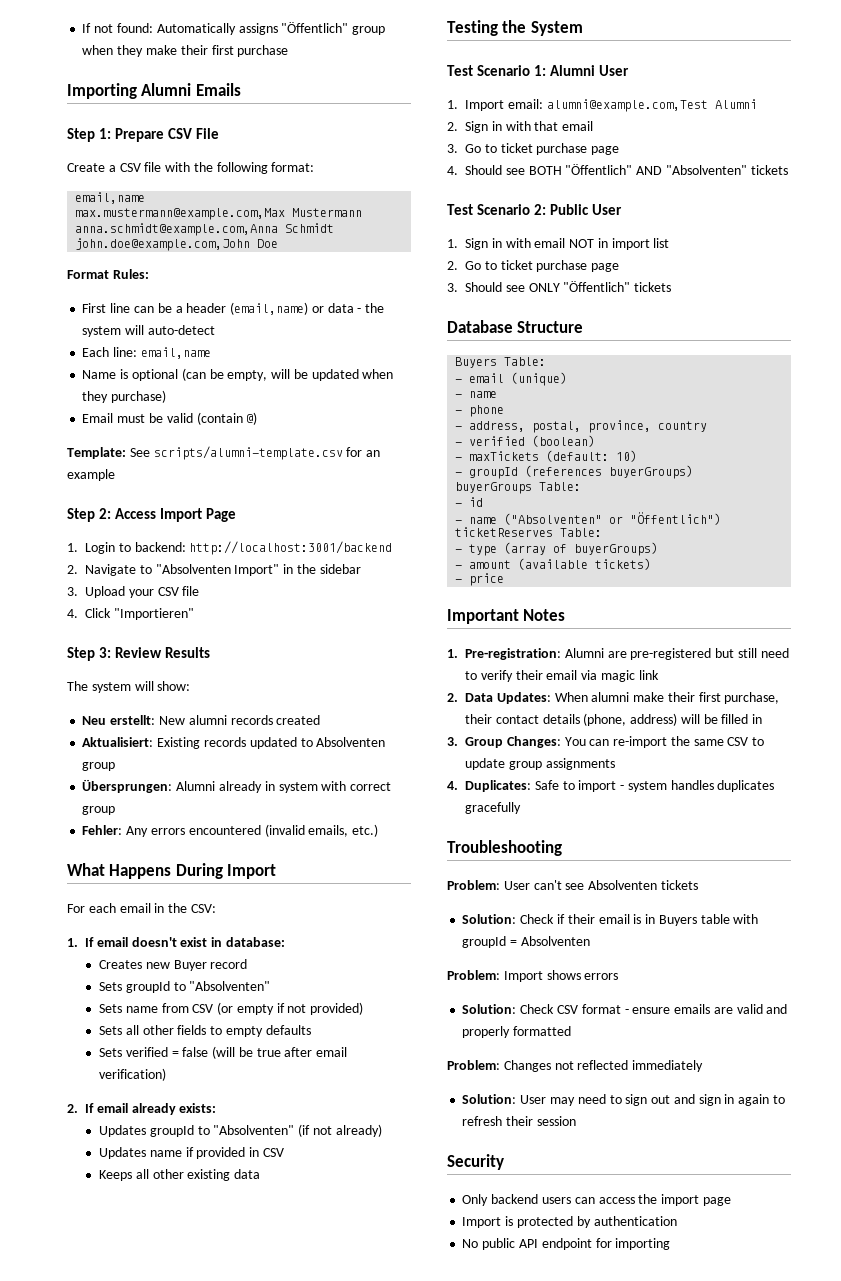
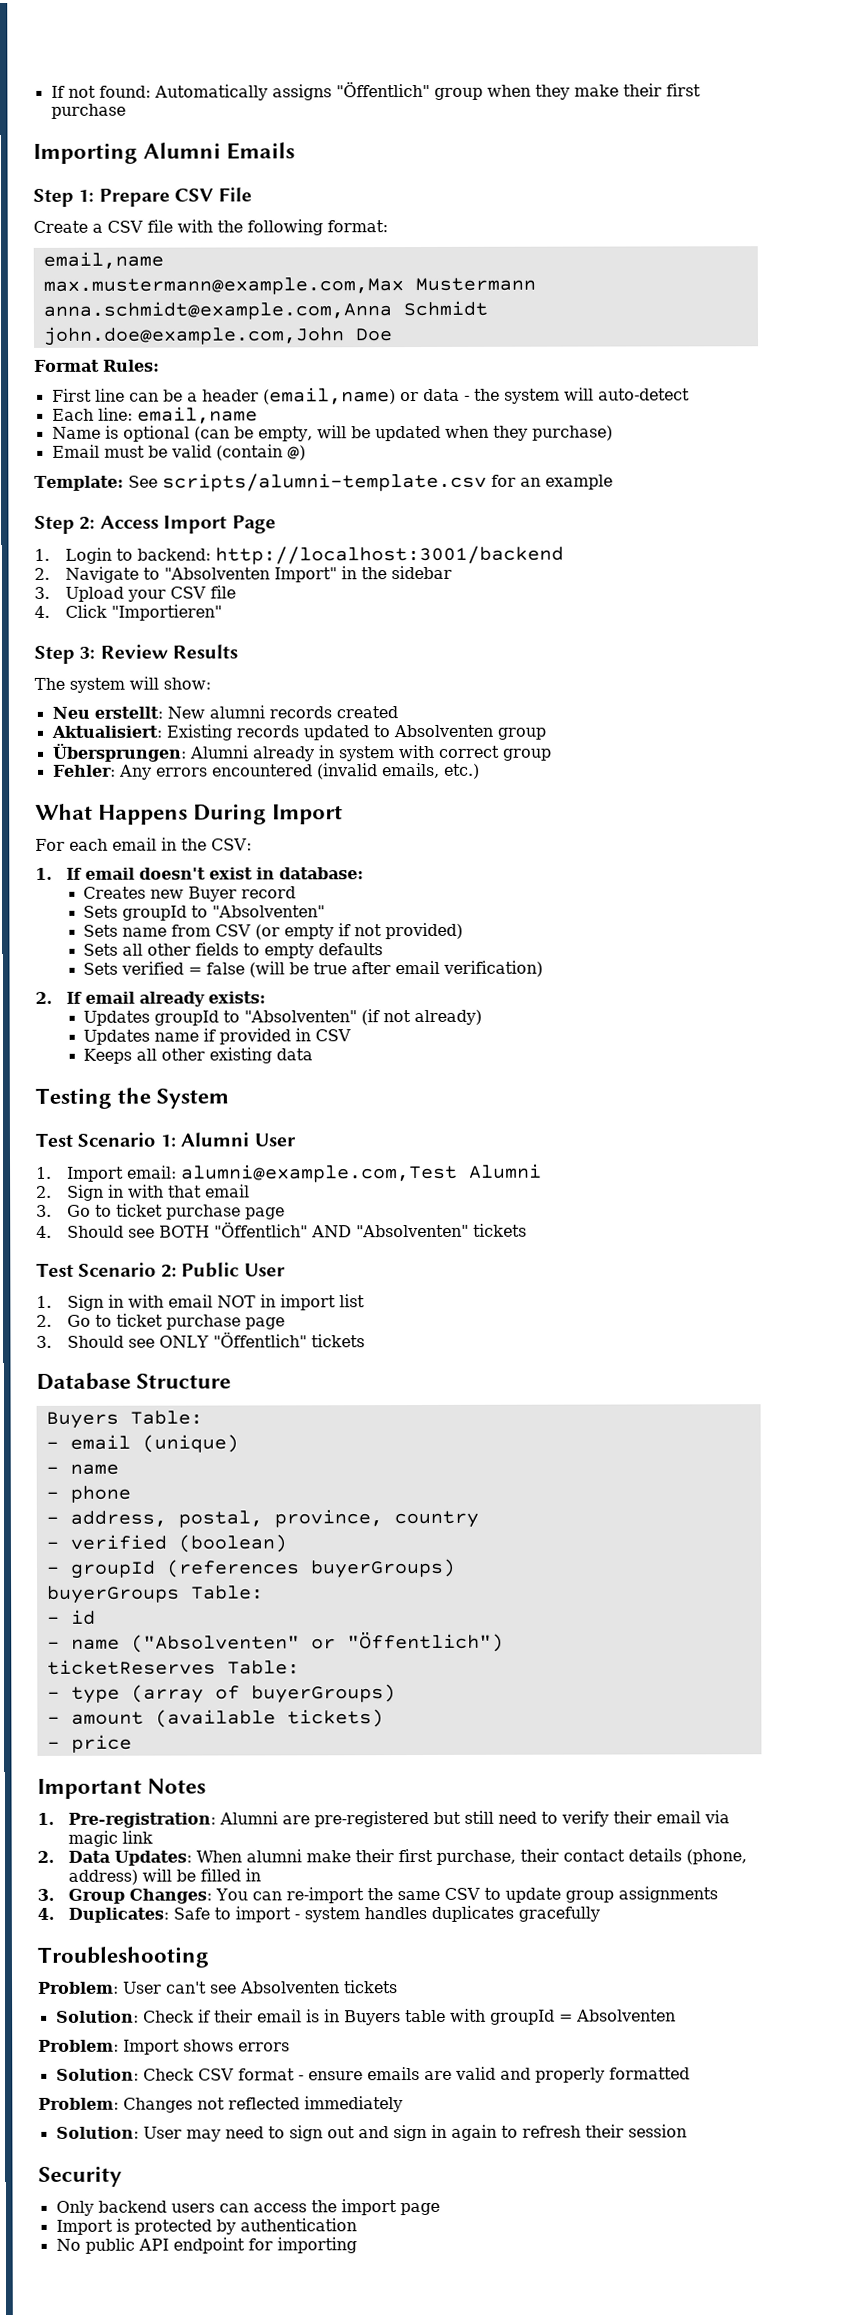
[455,450,638,462] // - maxTickets (default: 10) -> (287, 1543) none

